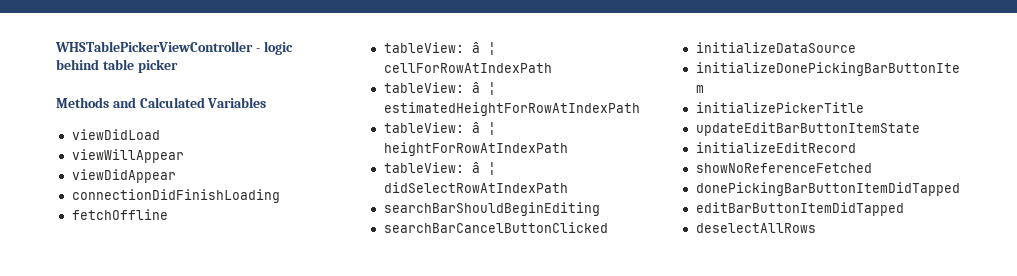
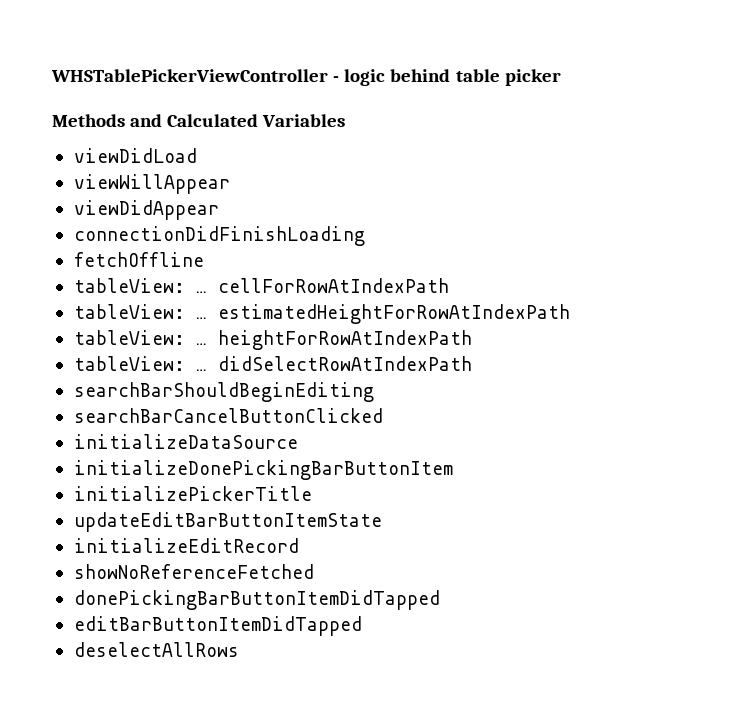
[471,42,496,55] â ¦ -> [196,291,207,293] …
[471,82,496,95] â ¦ -> [196,317,207,319] …
[471,122,496,135] â ¦ -> [196,343,207,345] …
[471,162,496,175] â ¦ -> [196,369,207,371] …

